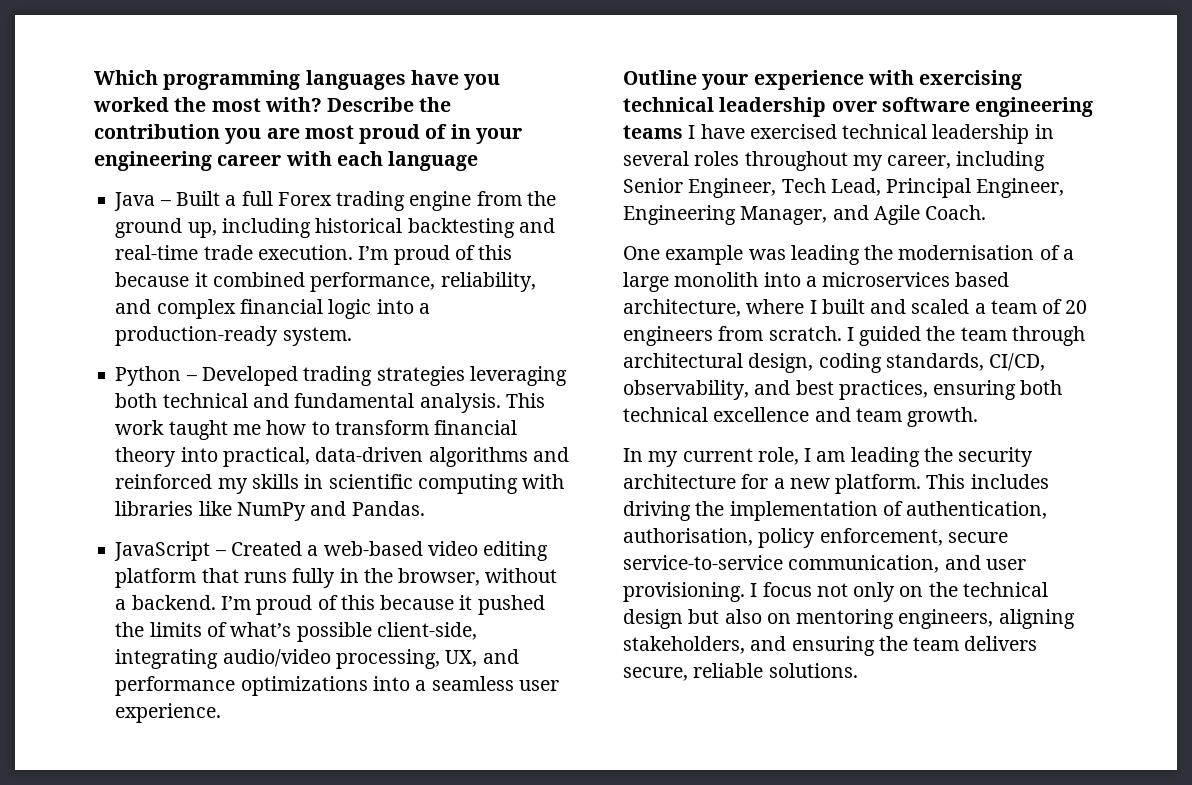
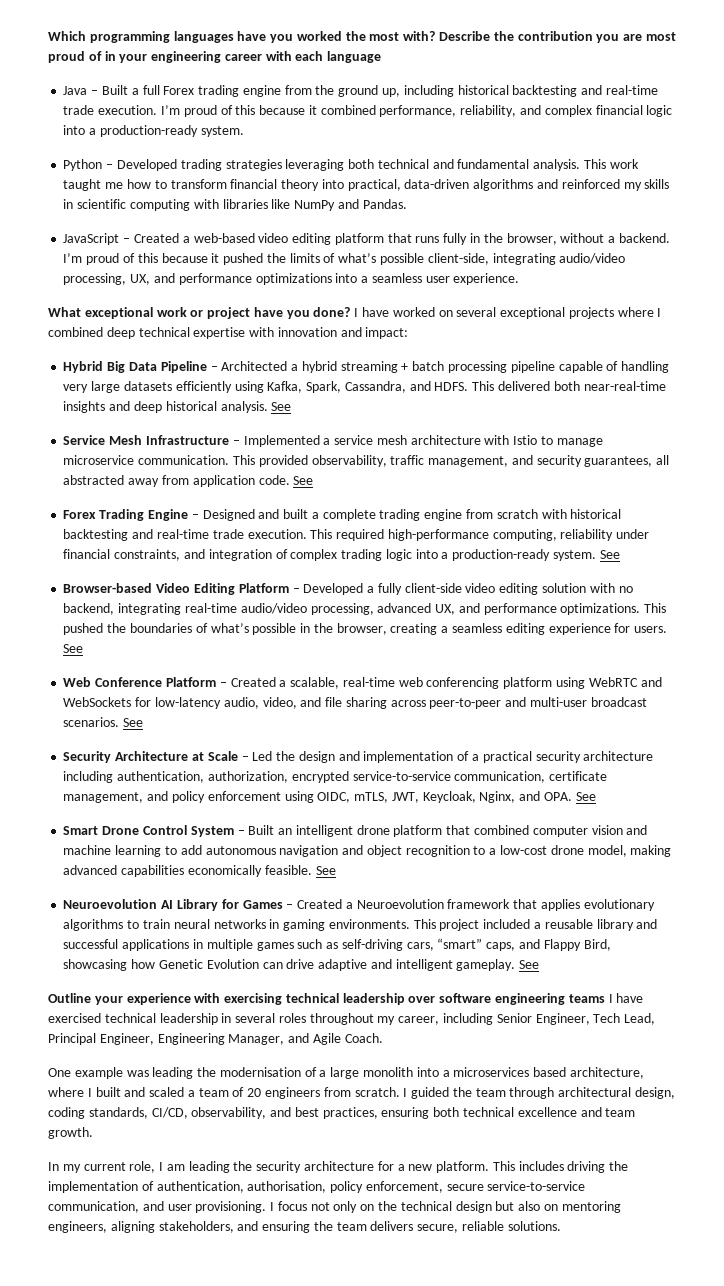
(222, 713) none -> [48,307,662,319] [48,327,409,339] [63,361,670,373] [63,381,666,393] [63,401,292,413] [63,435,603,447] [63,455,670,467] [63,475,314,487] [63,509,622,521] [63,529,650,541] [63,549,620,561] [63,583,633,595] [63,603,667,615] [63,623,668,635] [63,644,84,653] [63,677,662,689] [63,697,647,709] [63,717,144,727] [63,751,654,763] [63,771,608,783] [63,791,596,803] [63,825,648,837] [63,845,672,857] [63,865,336,877] [63,899,655,911] [63,919,658,931] [63,938,611,951] [63,959,540,971] // What exceptional work or project have you done? I have worked on several exceptional projects where I combined deep technical expertise with innovation and impact: // Hybrid Big Data Pipeline – Architected a hybrid streaming + batch processing pipeline capable of handling very large datasets efficiently using Kafka, Spark, Cassandra, and HDFS. This delivered both near-real-time insights and deep historical analysis. See // Service Mesh Infrastructure – Implemented a service mesh architecture with Istio to manage microservice communication. This provided observability, traffic management, and security guarantees, all abstracted away from application code. See // Forex Trading Engine – Designed and built a complete trading engine from scratch with historical backtesting and real-time trade execution. This required high-performance computing, reliability under financial constraints, and integration of complex trading logic into a production-ready system. See // Browser-based Video Editing Platform – Developed a fully client-side video editing solution with no backend, integrating real-time audio/video processing, advanced UX, and performance optimizations. This pushed the boundaries of what’s possible in the browser, creating a seamless editing experience for users. See // Web Conference Platform – Created a scalable, real-time web conferencing platform using WebRTC and WebSockets for low-latency audio, video, and file sharing across peer-to-peer and multi-user broadcast scenarios. See // Security Architecture at Scale – Led the design and implementation of a practical security architecture including authentication, authorization, encrypted service-to-service communication, certificate management, and policy enforcement using OIDC, mTLS, JWT, Keycloak, Nginx, and OPA. See // Smart Drone Control System – Built an intelligent drone platform that combined computer vision and machine learning to add autonomous navigation and object recognition to a low-cost drone model, making advanced capabilities economically feasible. See // Neuroevolution AI Library for Games – Created a Neuroevolution framework that applies evolutionary algorithms to train neural networks in gaming environments. This project included a reusable library and successful applications in multiple games such as self-driving cars, “smart” caps, and Flappy Bird, showcasing how Genetic Evolution can drive adaptive and intelligent gameplay. See

